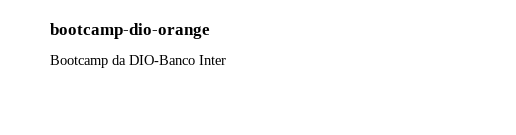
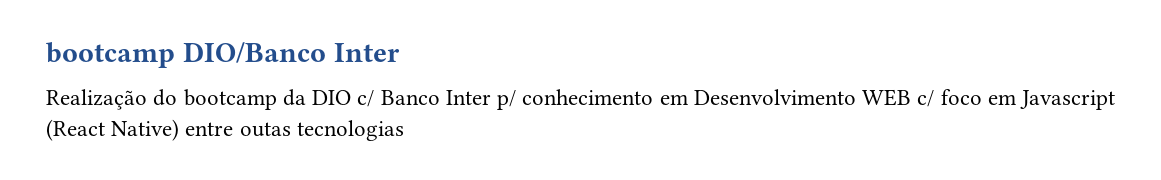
[50,23,210,39] [50,55,226,68] bootcamp-dio-orange // Bootcamp da DIO-Banco Inter -> [46,42,400,68] [46,89,1115,110] [46,119,404,141] bootcamp DIO/Banco Inter // Realização do bootcamp da DIO c/ Banco Inter p/ conhecimento em Desenvolvimento WEB c/ foco em Javascript (React Native) entre outas tecnologias

